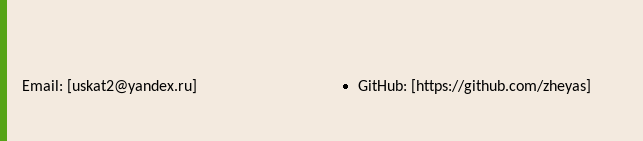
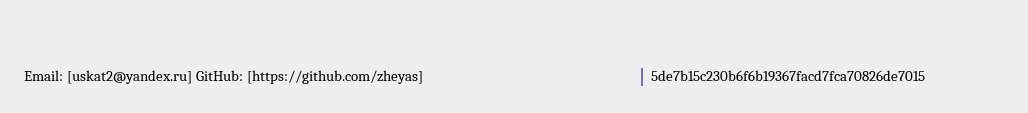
(198, 86) // -> (192, 77) none
(591, 86) none -> [650,70,925,82] // 5de7b15c230b6f6b19367facd7fca70826de7015

